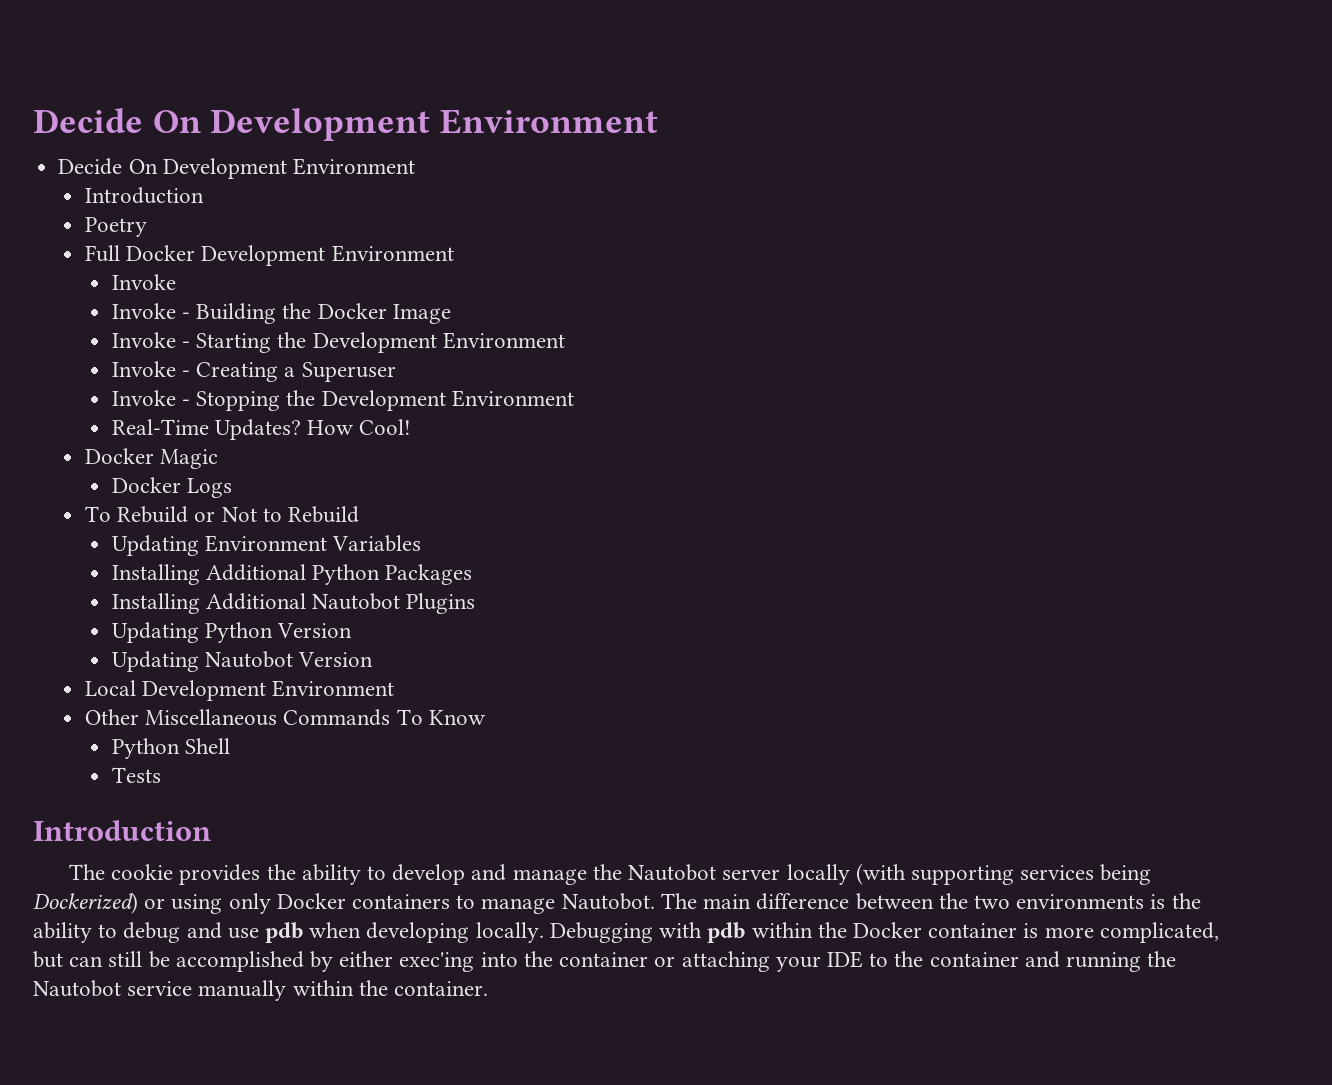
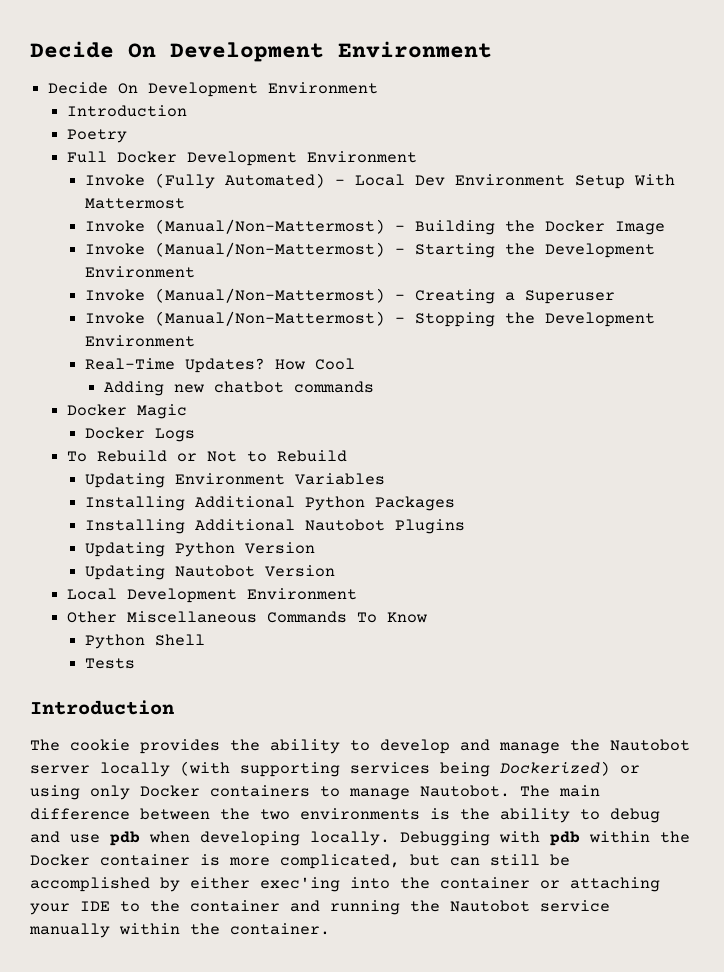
[111,303,176,319] // Invoke -> [155,173,676,189] [85,198,186,209] [85,219,386,234] (Fully Automated) - Local Dev Environment Setup With Mattermost // Invoke (Manual/Non-Mattermost)
(176, 340) none -> [155,242,386,257] (Manual/Non-Mattermost)
(176, 369) none -> [155,288,386,303] (Manual/Non-Mattermost)
(176, 398) none -> [155,311,386,326] (Manual/Non-Mattermost)
[359,419,412,435] Cool! -> [315,358,356,370] [103,381,374,396] Cool // Adding new chatbot commands

